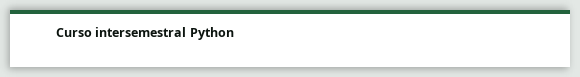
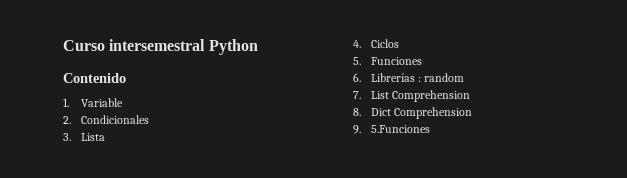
(234, 33) none -> [63,73,126,83] [63,98,123,107] [63,115,149,124] [63,133,105,141] [353,39,399,48] [353,57,422,65] [353,73,465,82] [353,90,470,102] [353,107,472,119] [353,125,430,134] // Contenido // 1. Variable // 2. Condicionales // 3. Lista // 4. Ciclos // 5. Funciones // 6. Librerías : random // 7. List Comprehension // 8. Dict Comprehension // 9. 5.Funciones

